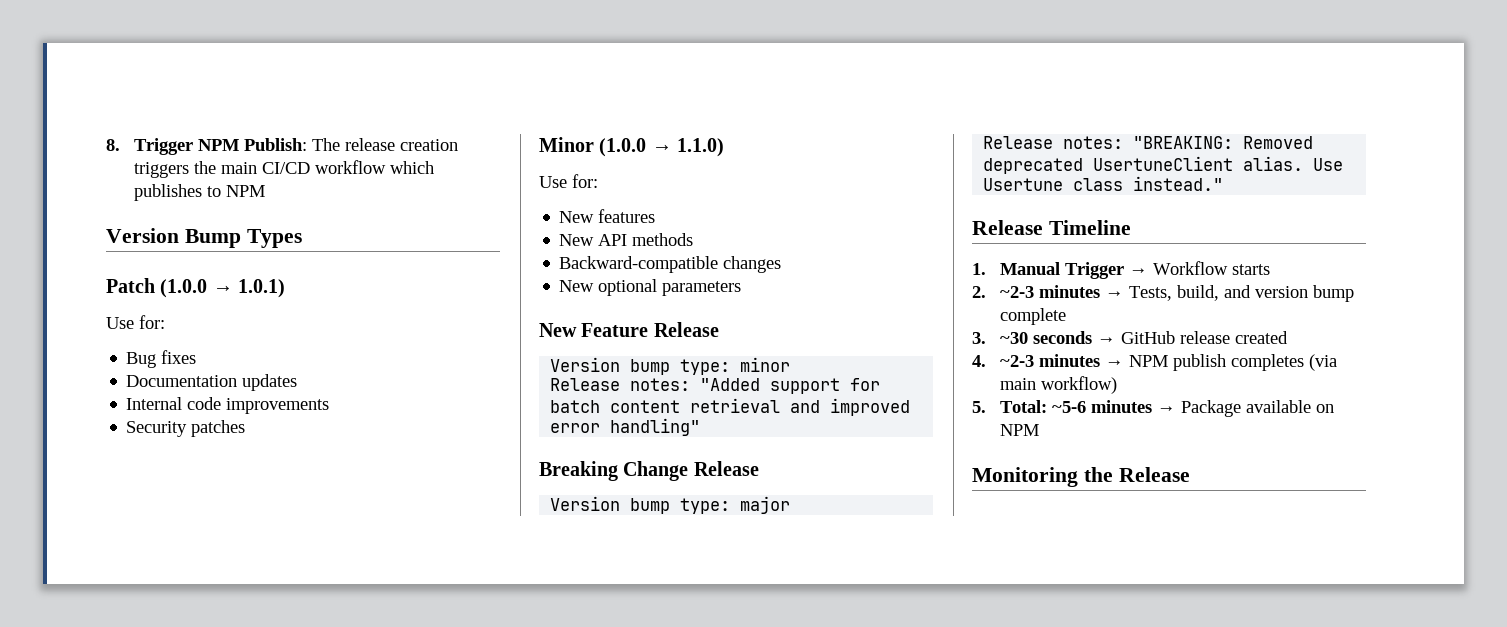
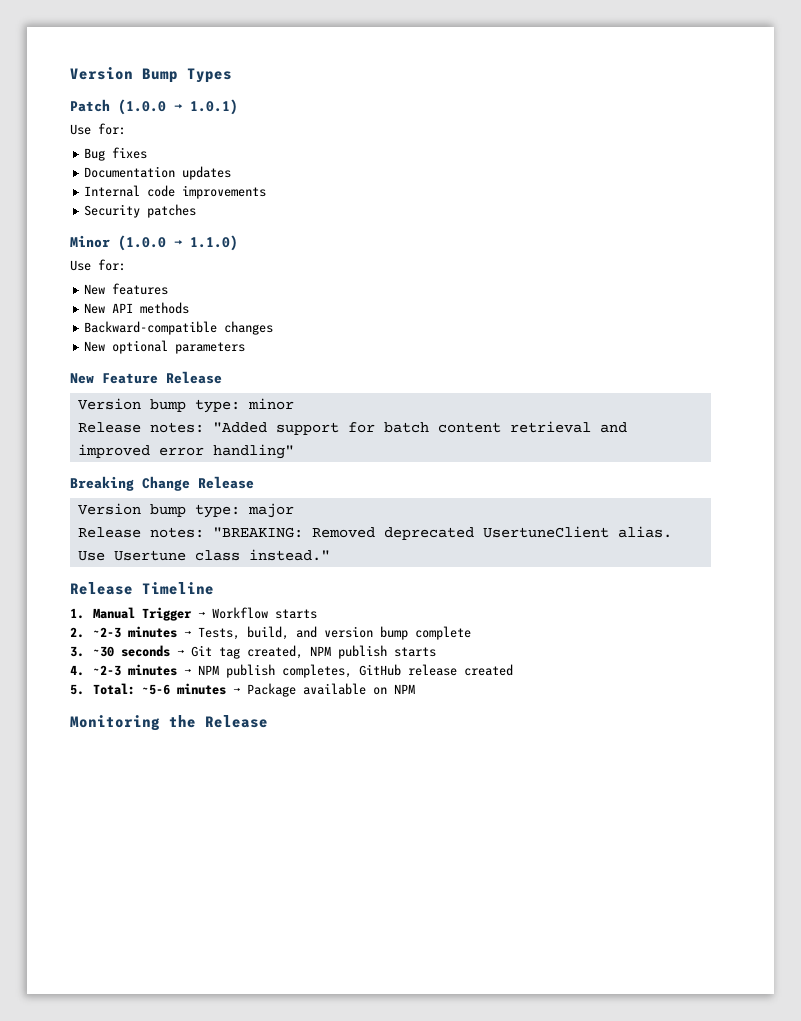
[106,138,459,155] [134,160,435,178] [134,184,266,201] 8. Trigger NPM Publish: The release creation triggers the main CI/CD workflow which publishes to NPM // -> (70, 73) none
[1121,331,1289,344] GitHub release created -> [191,645,437,659] Git tag created, NPM publish starts
[1231,354,1338,371] [1000,376,1118,394] completes (via main workflow) -> [282,664,514,678] completes, GitHub release created

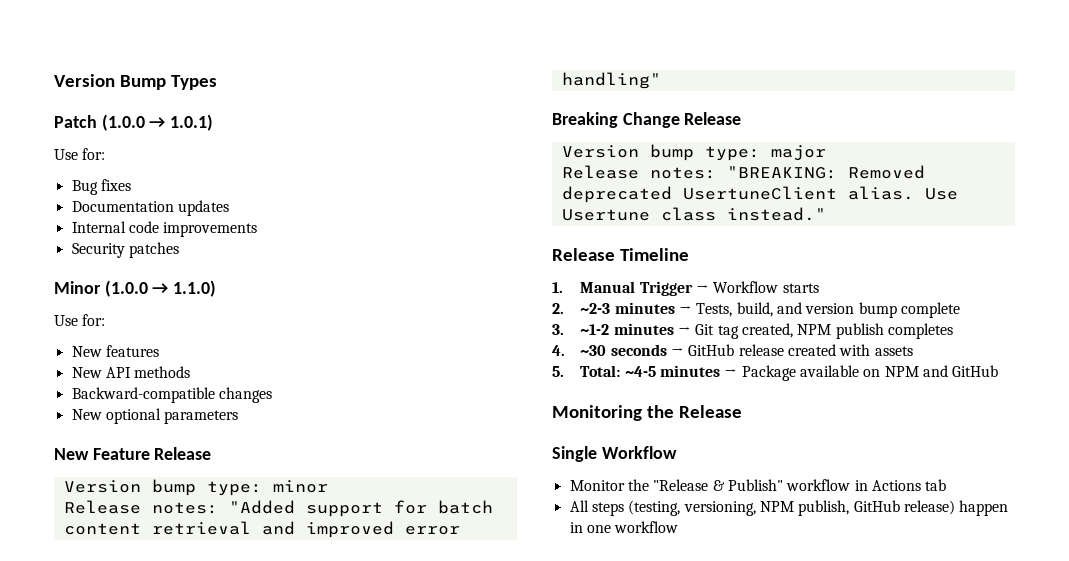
[93,645,171,657] ~30 seconds -> [580,323,674,335] ~1-2 minutes
[394,647,437,657] starts -> [887,323,953,339] completes
[93,664,353,678] ~2-3 minutes → NPM publish completes, -> [580,344,684,356] ~30 seconds →
(514, 670) none -> [839,344,913,356] with assets
[142,684,171,695] ~5-6 -> [624,366,656,377] ~4-5
(416, 689) none -> [922,365,999,377] and GitHub
(268, 721) none -> [552,446,677,462] [569,479,947,491] [569,500,1009,516] [569,521,679,533] // Single Workflow // Monitor the "Release & Publish" workflow in Actions tab // All steps (testing, versioning, NPM publish, GitHub release) happen in one workflow

